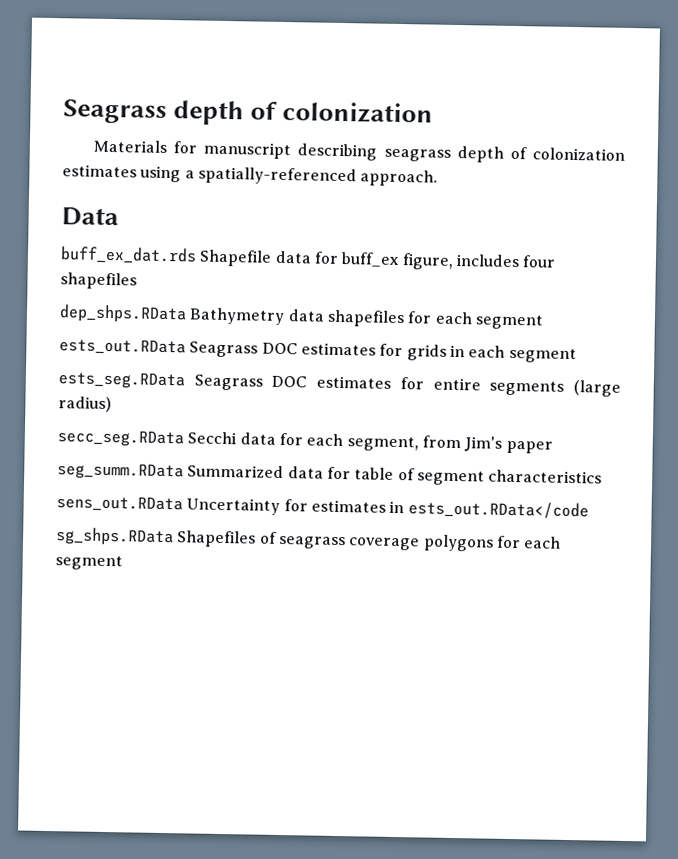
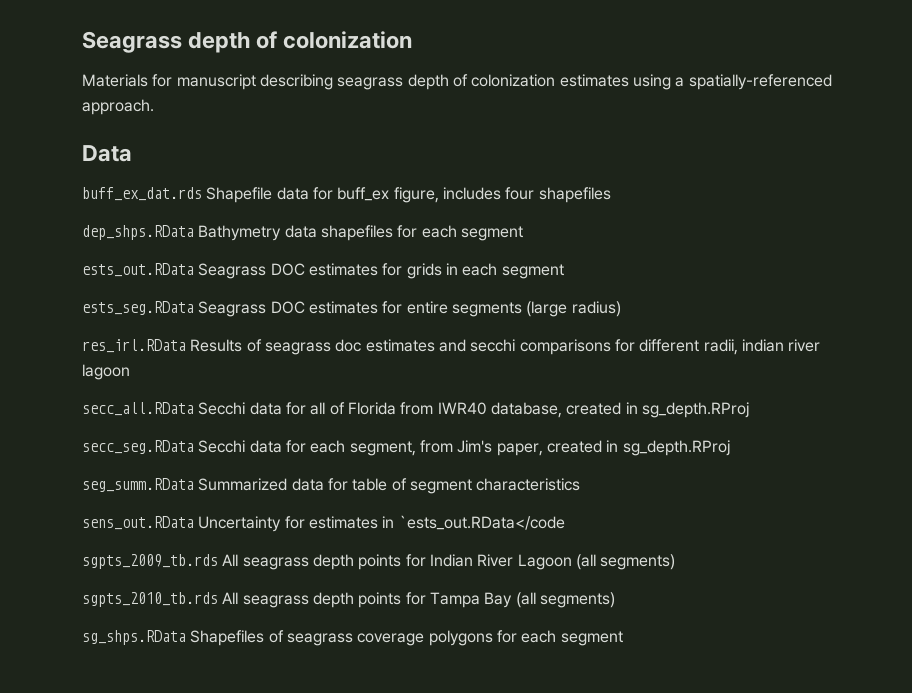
(112, 404) none -> [82,339,821,355] [82,364,130,380] [82,402,749,418] // res_irl.RData Results of seagrass doc estimates and secchi comparisons for different radii, indian river lagoon // secc_all.RData Secchi data for all of Florida from IWR40 database, created in sg_depth.RProj
[505,440,553,454] paper -> [496,440,730,456] paper, created in sg_depth.RProj
[407,500,589,520] ests_out.RData</code -> [398,515,565,530] [82,554,676,570] [82,592,615,608] `ests_out.RData</code // sgpts_2009_tb.rds All seagrass depth points for Indian River Lagoon (all segments) // sgpts_2010_tb.rds All seagrass depth points for Tampa Bay (all segments)

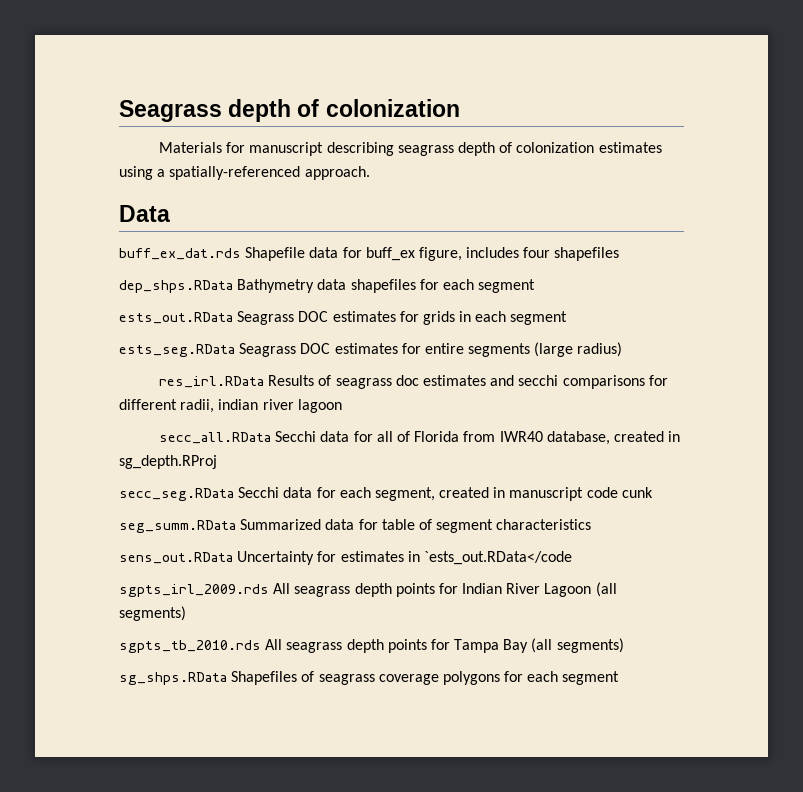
[419,440,730,456] from Jim's paper, created in sg_depth.RProj -> [439,487,653,501] created in manuscript code cunk
[82,554,218,569] sgpts_2009_tb.rds -> [119,584,269,597] sgpts_irl_2009.rds
[82,592,218,607] sgpts_2010_tb.rds -> [119,640,261,653] sgpts_tb_2010.rds

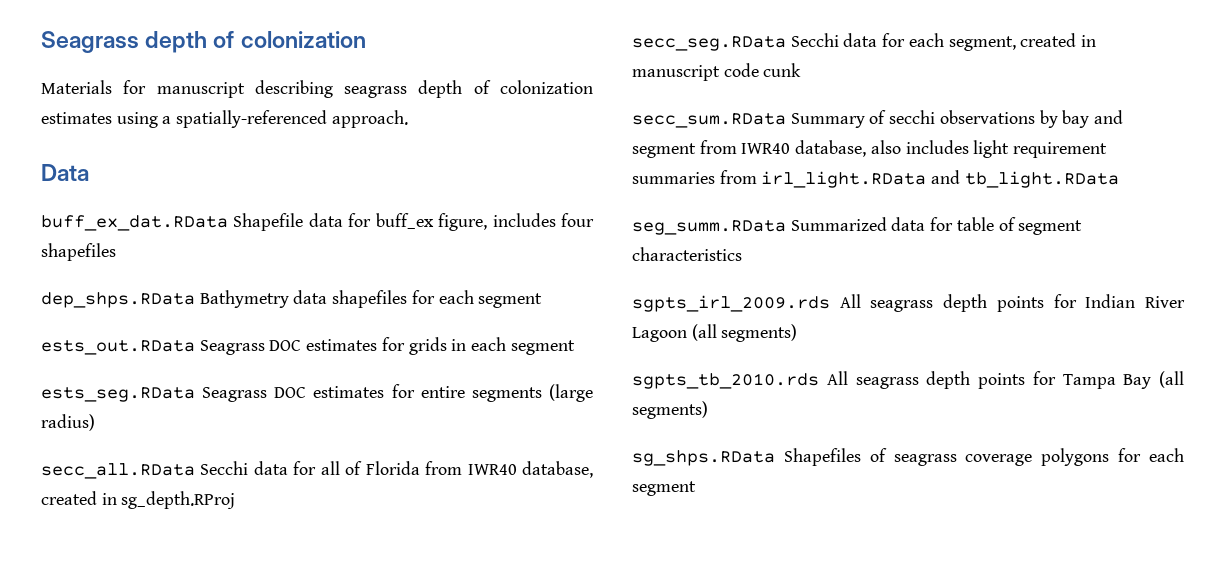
[119,248,241,260] buff_ex_dat.rds -> [41,215,228,231] buff_ex_dat.RData
[159,375,668,389] [119,399,342,413] // res_irl.RData Results of seagrass doc estimates and secchi comparisons for different radii, indian river lagoon -> (95, 422) none
(653, 492) none -> [632,110,1124,128] [632,140,1108,158] [632,170,1119,188] // secc_sum.RData Summary of secchi observations by bay and segment from IWR40 database, also includes light requirement summaries from irl_light.RData and tb_light.RData
[119,551,572,565] // sens_out.RData Uncertainty for estimates in `ests_out.RData</code -> (742, 254) none

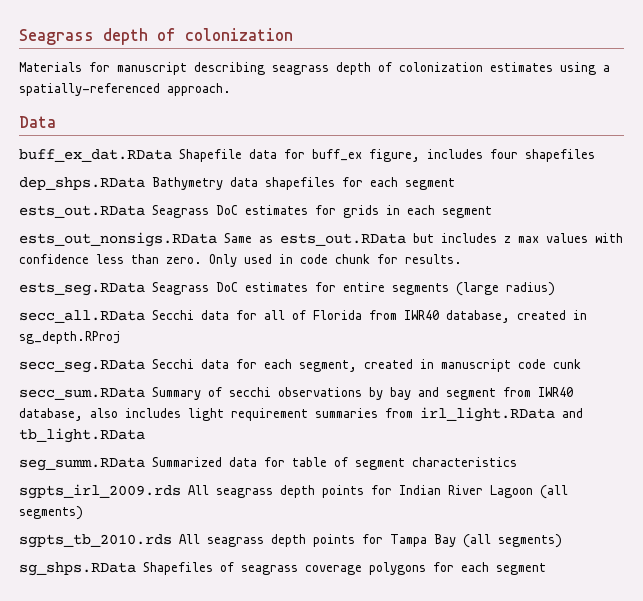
[269,340,302,351] DOC -> [216,205,238,215] DoC
(575, 347) none -> [19,232,623,247] [19,254,462,267] // ests_out_nonsigs.RData Same as ests_out.RData but includes z max values with confidence less than zero. Only used in code chunk for results.
[274,387,307,398] DOC -> [216,282,238,292] DoC

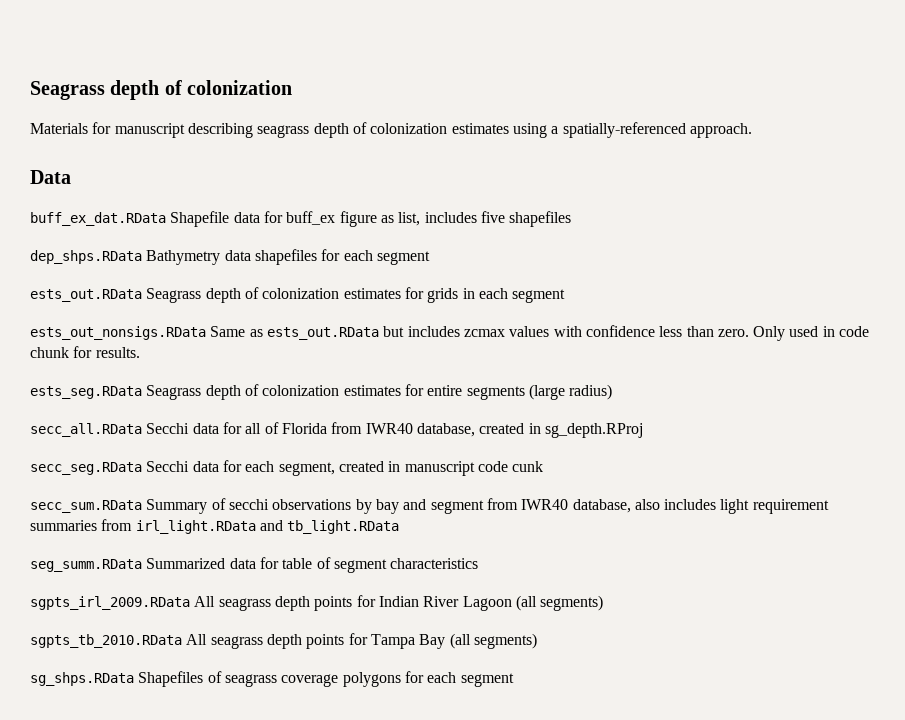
[369,149,518,162] figure, includes four -> [339,211,505,227] figure as list, includes five
[216,205,238,215] DoC -> [205,287,340,303] depth of colonization
[504,236,539,243] z max -> [463,329,505,337] zcmax
[216,282,238,292] DoC -> [205,384,340,400] depth of colonization
[19,484,181,499] sgpts_irl_2009.rds -> [30,596,190,610] sgpts_irl_2009.RData
[19,534,172,548] sgpts_tb_2010.rds -> [30,634,182,648] sgpts_tb_2010.RData

